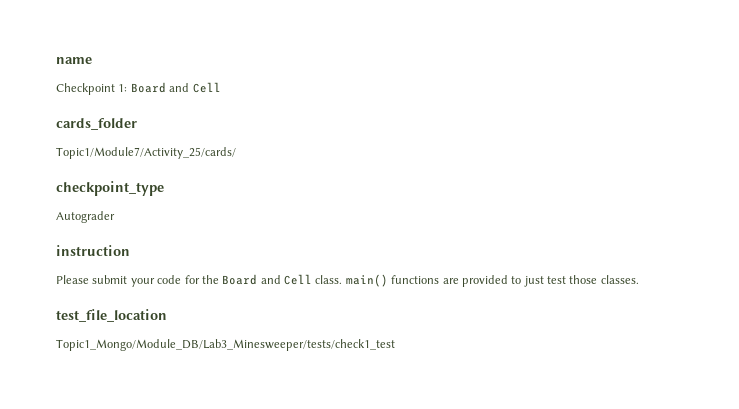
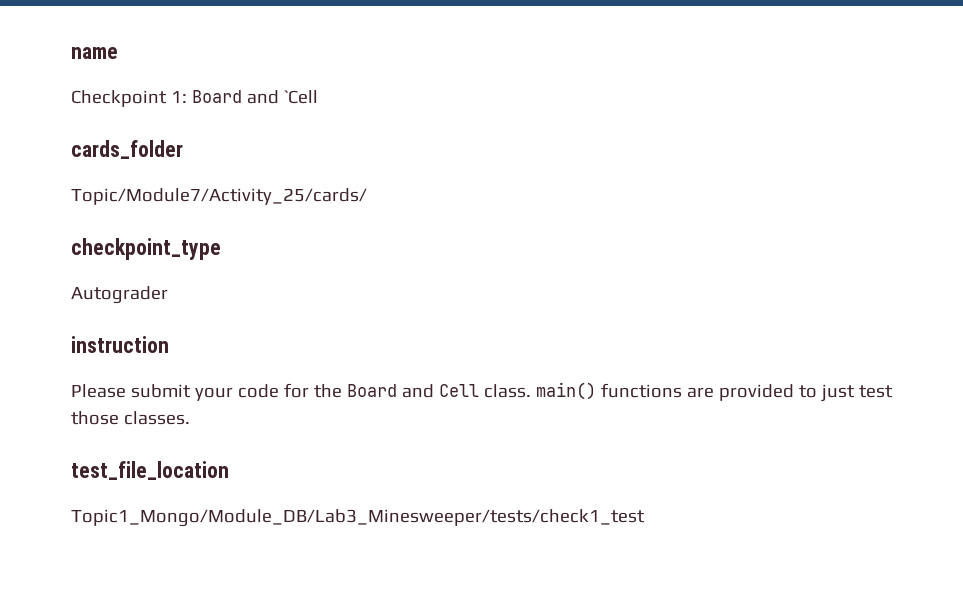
[192,82,221,93] Cell -> [283,90,318,104] `Cell
[56,147,236,159] Topic1/Module7/Activity_25/cards/ -> [71,188,367,205] Topic/Module7/Activity_25/cards/

